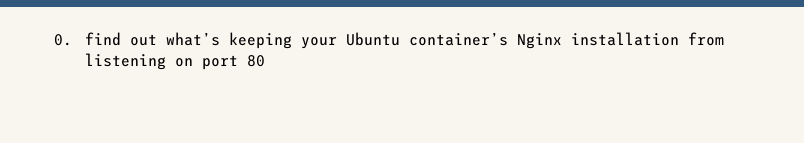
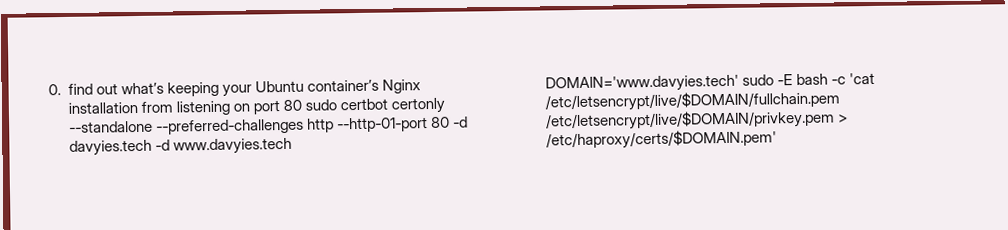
(265, 61) none -> [305,97,446,114] [68,116,469,135] [68,137,292,156] [544,72,876,93] [544,90,840,112] [544,109,848,131] [545,129,777,150] sudo certbot certonly --standalone --preferred-challenges http --http-01-port 80 -d davyies.tech -d www.davyies.tech DOMAIN='www.davyies.tech' sudo -E bash -c 'cat /etc/letsencrypt/live/$DOMAIN/fullchain.pem /etc/letsencrypt/live/$DOMAIN/privkey.pem > /etc/haproxy/certs/$DOMAIN.pem'

